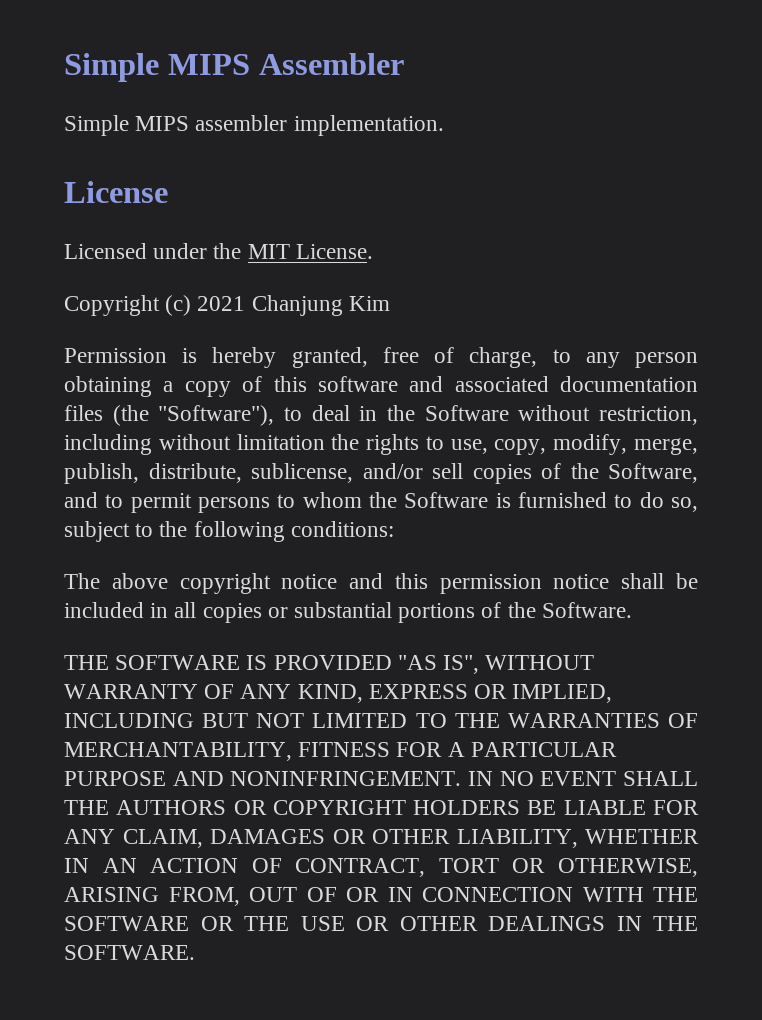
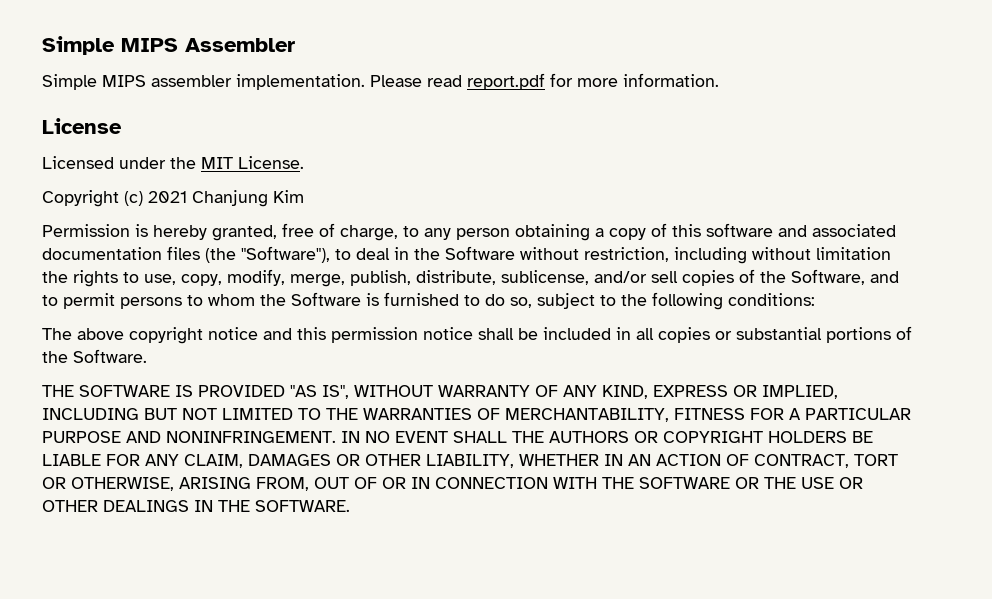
(444, 125) none -> [370,73,719,90] Please read report.pdf for more information.

